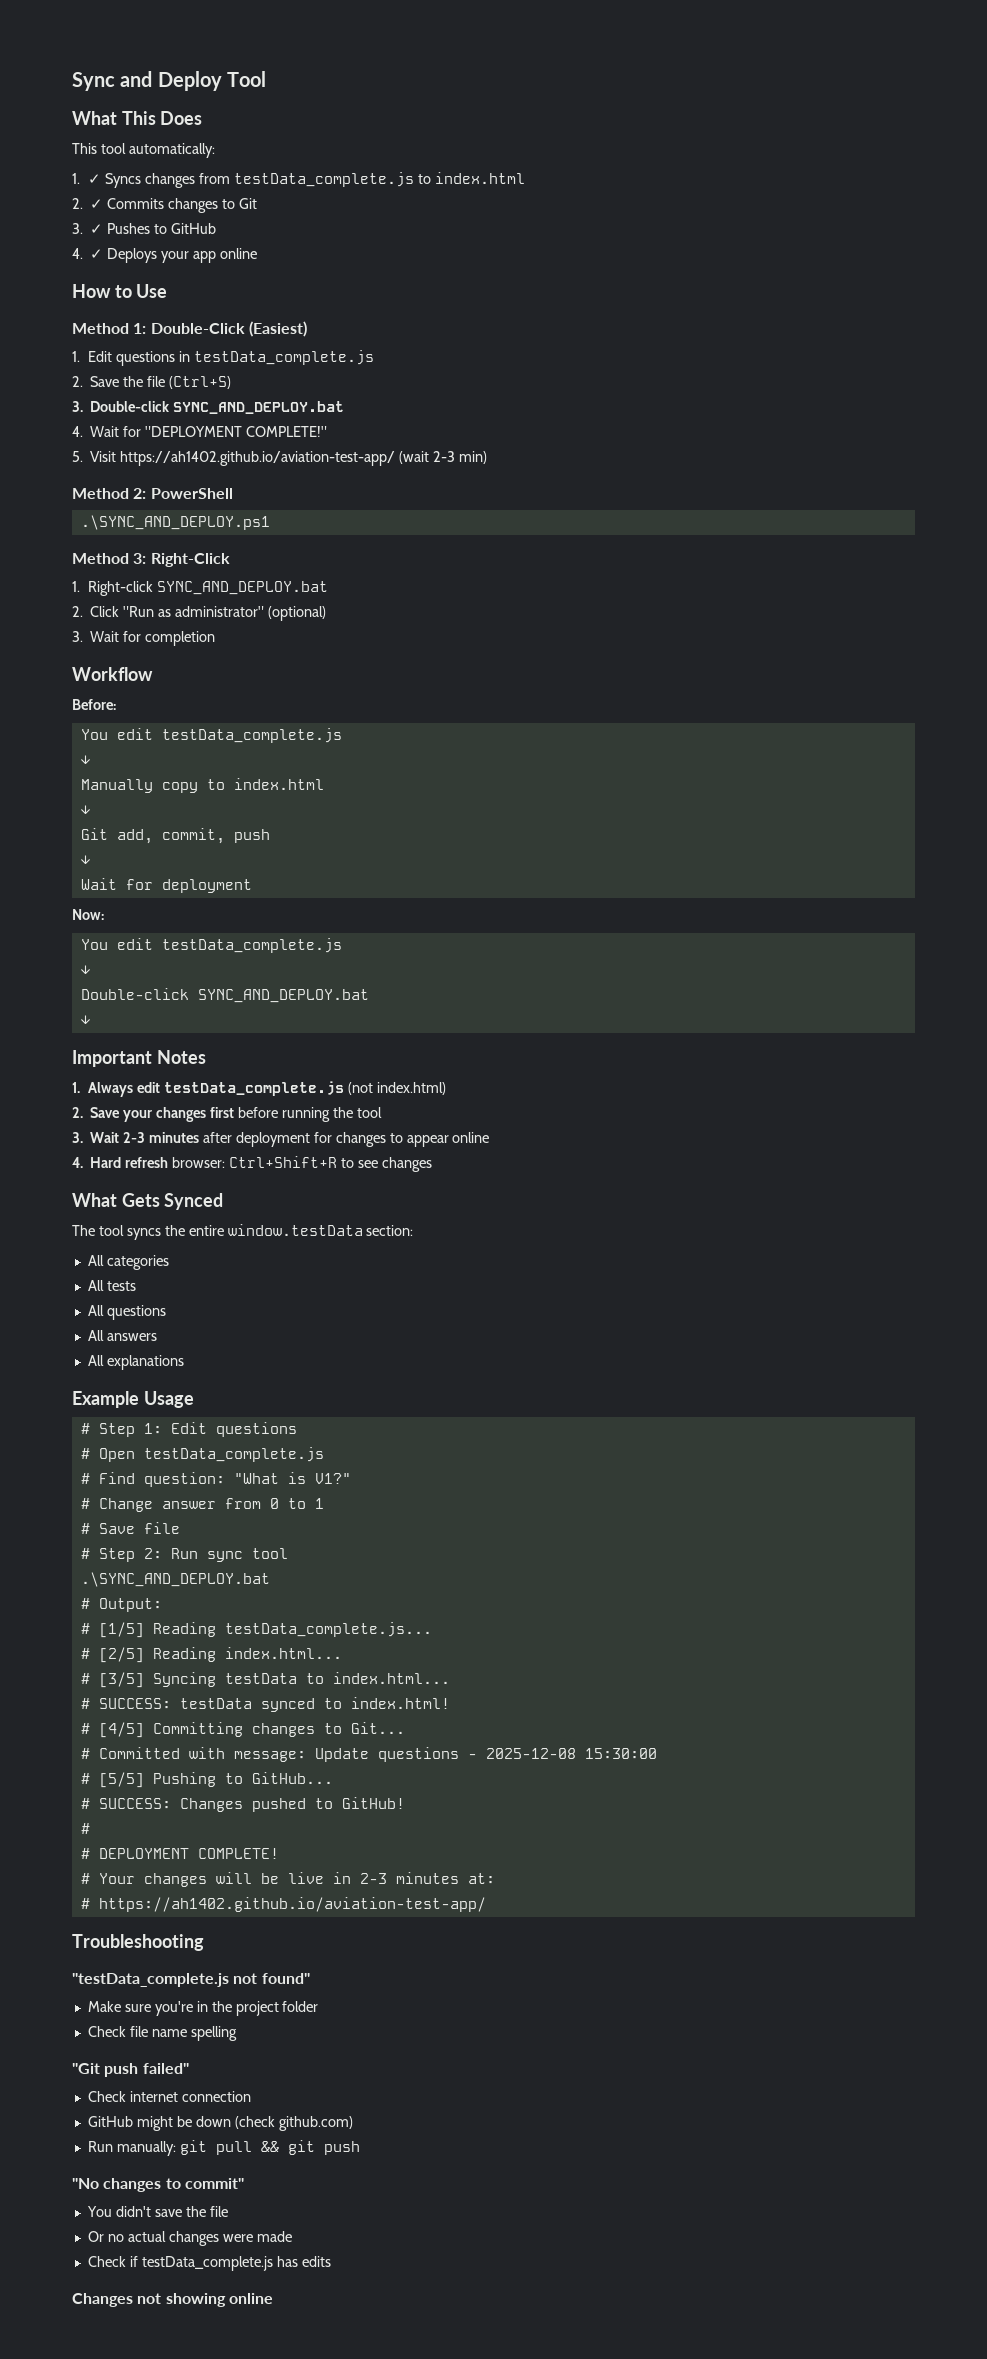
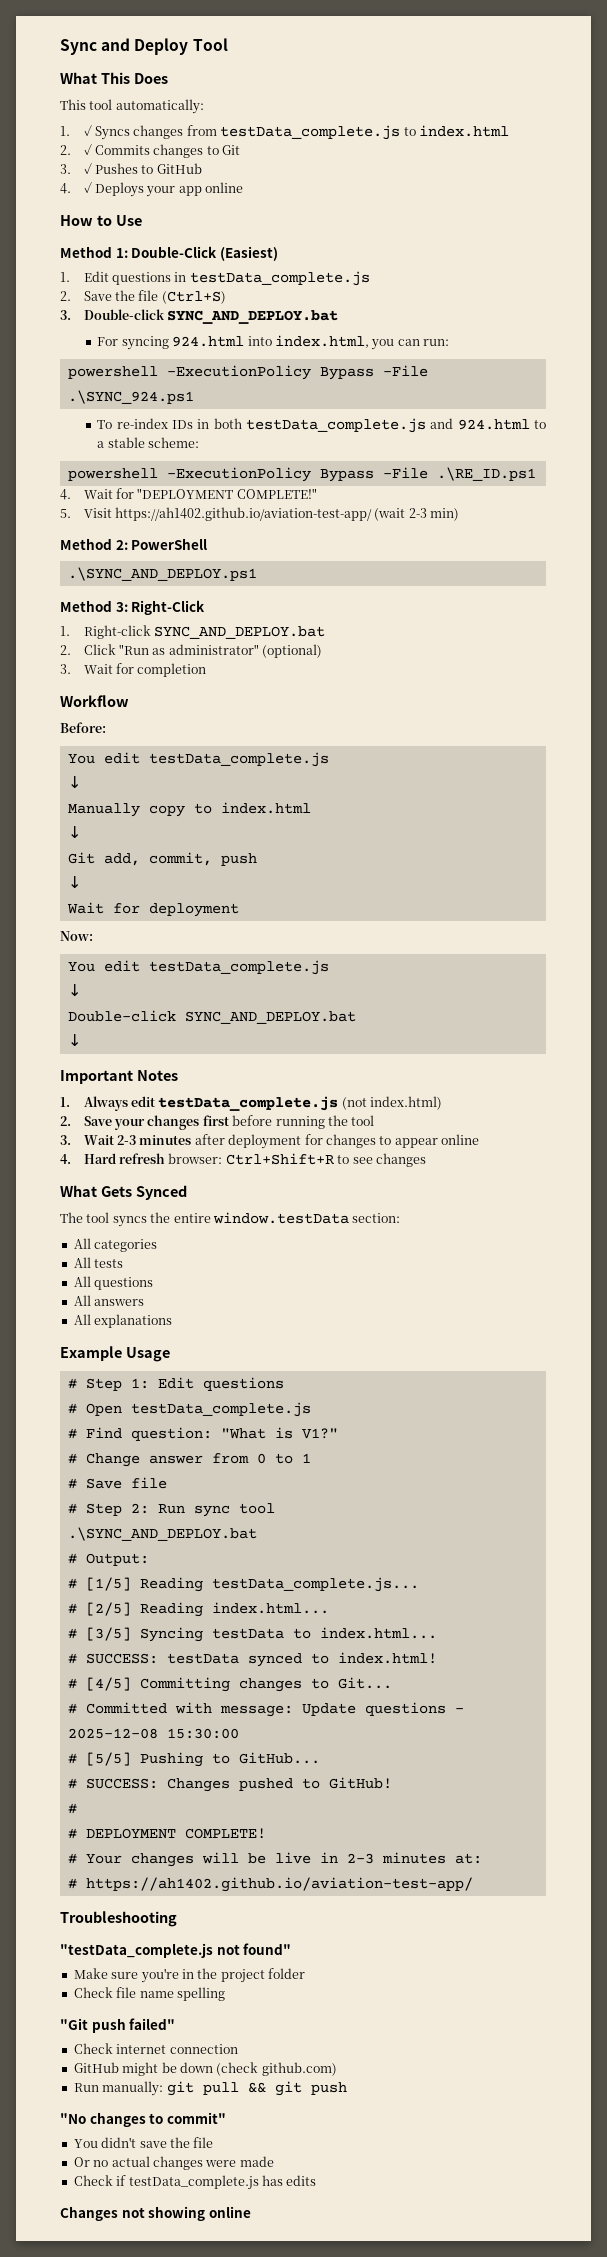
(345, 407) none -> [97,335,450,350] [67,365,428,380] [67,390,194,404] [97,418,546,433] [97,437,200,448] [67,467,536,482] // For syncing 924.html into index.html, you can run: // powershell -ExecutionPolicy Bypass -File .\SYNC_924.ps1 // To re-index IDs in both testData_complete.js and 924.html to a stable scheme: // powershell -ExecutionPolicy Bypass -File .\RE_ID.ps1

